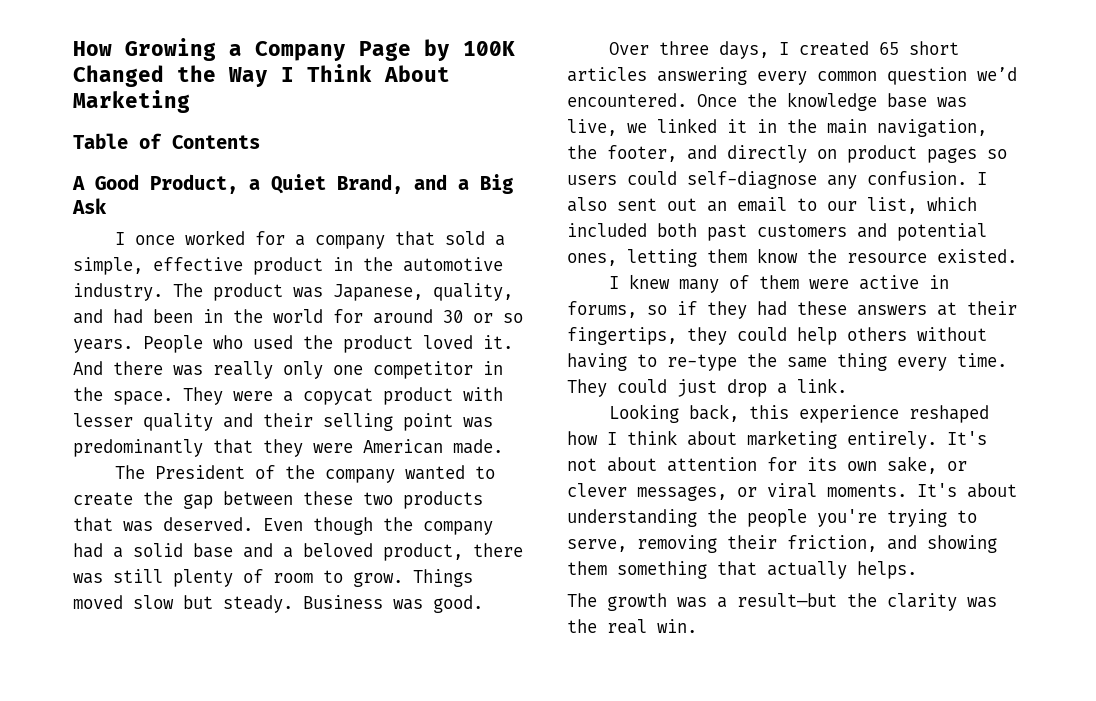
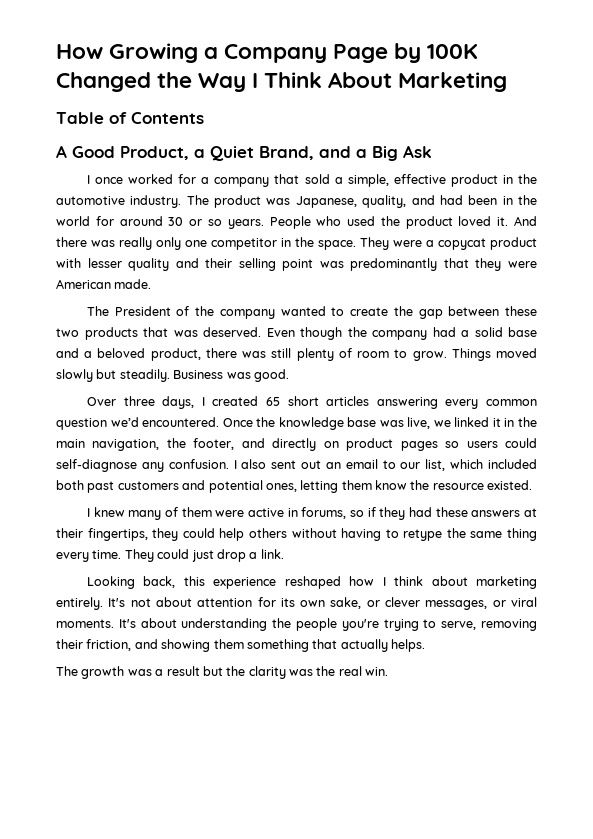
[133,595,293,613] slow but steady. -> [56,369,170,382] slowly but steadily.
[667,354,737,371] re-type -> [403,529,443,541] retype
[737,593,837,607] result—but -> [166,666,223,676] result but

